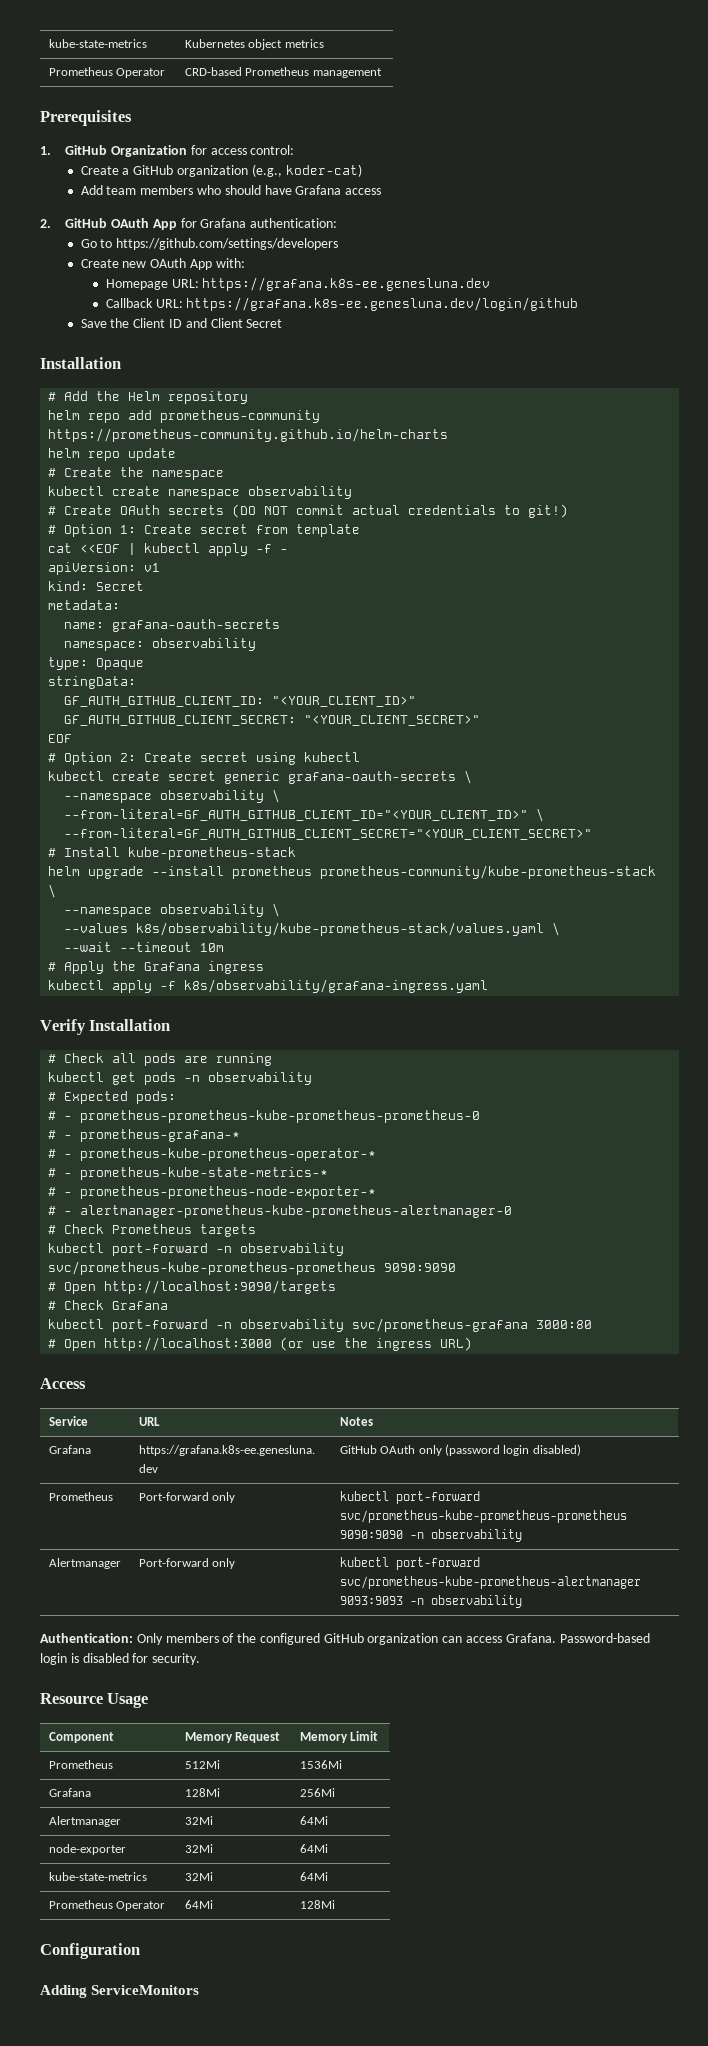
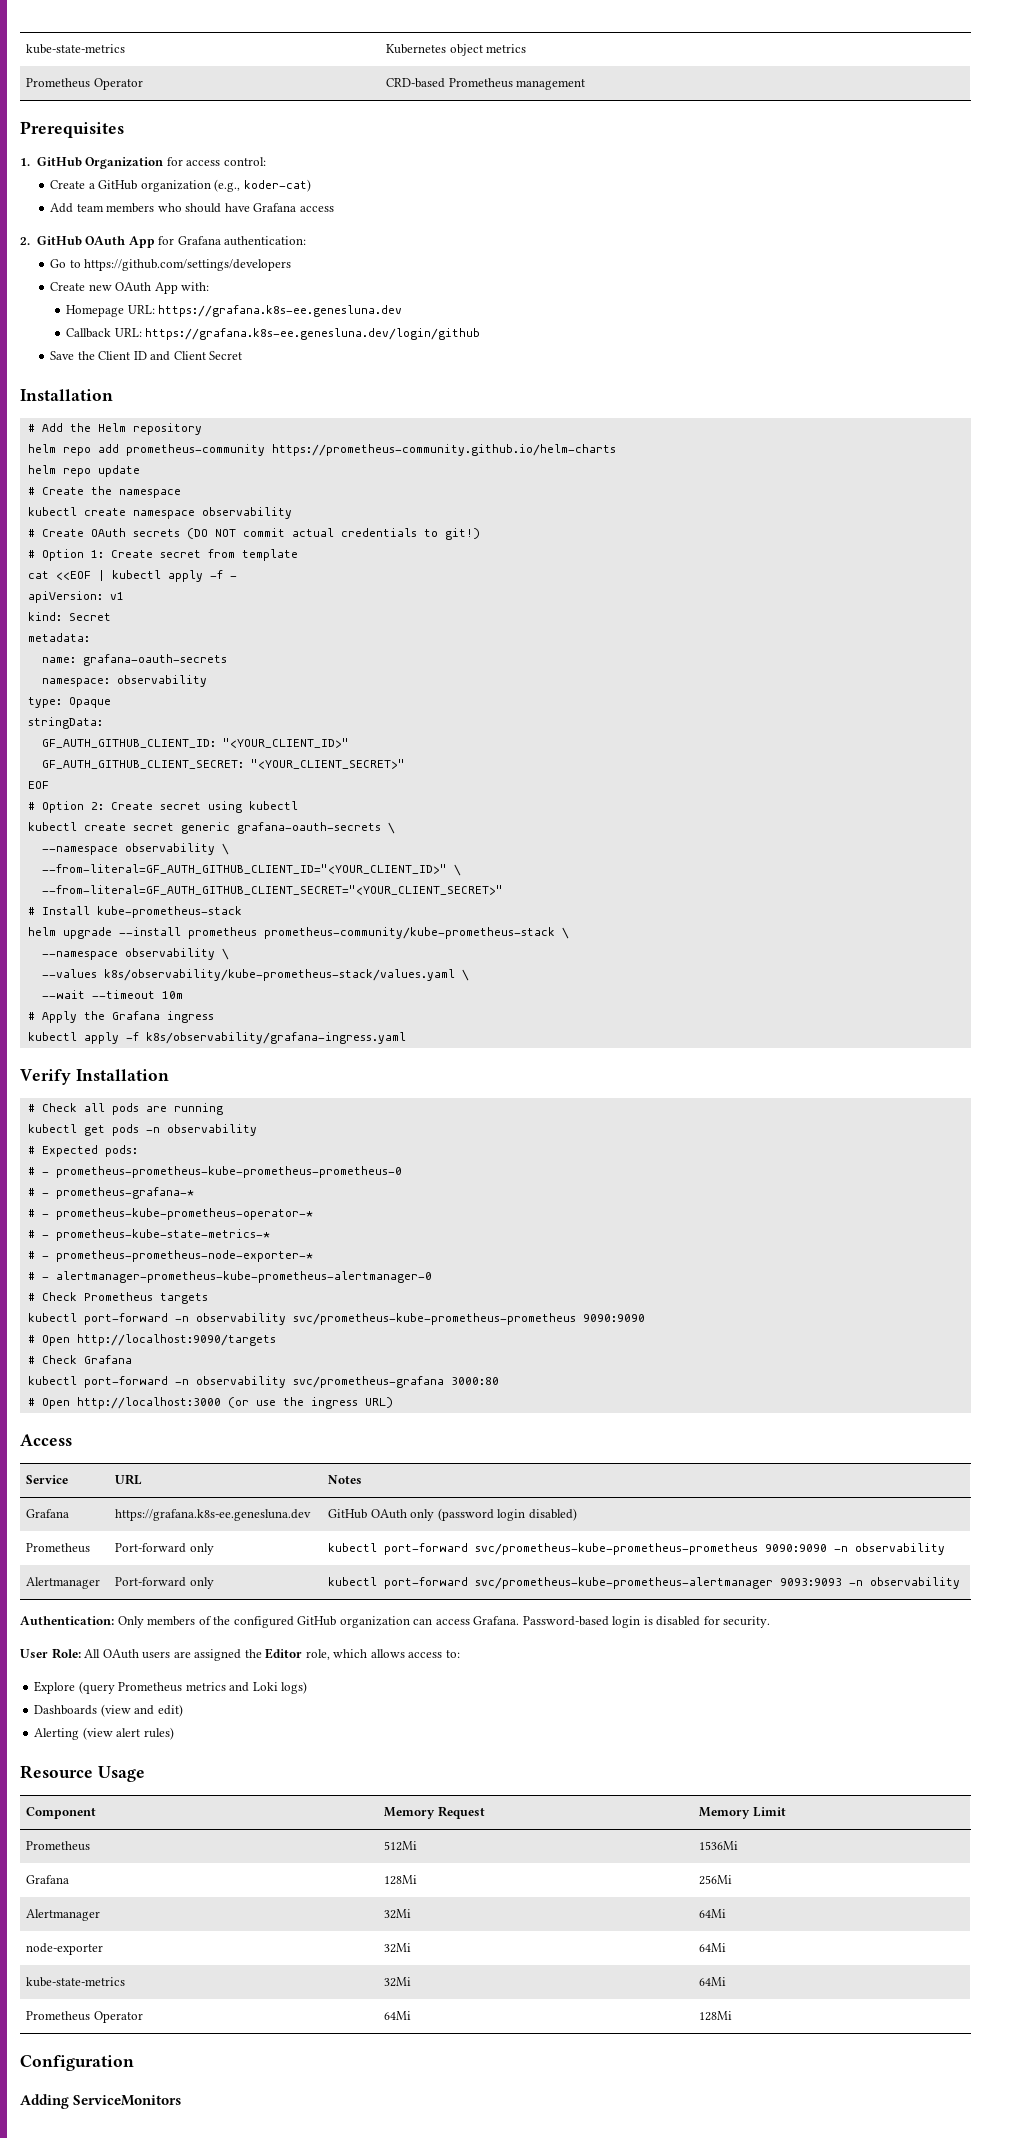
(201, 1659) none -> [20,1648,460,1661] [34,1681,308,1694] [34,1704,183,1717] [34,1727,174,1740] // User Role: All OAuth users are assigned the Editor role, which allows access to: // Explore (query Prometheus metrics and Loki logs) // Dashboards (view and edit) // Alerting (view alert rules)

